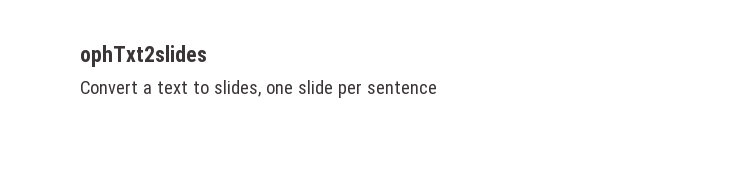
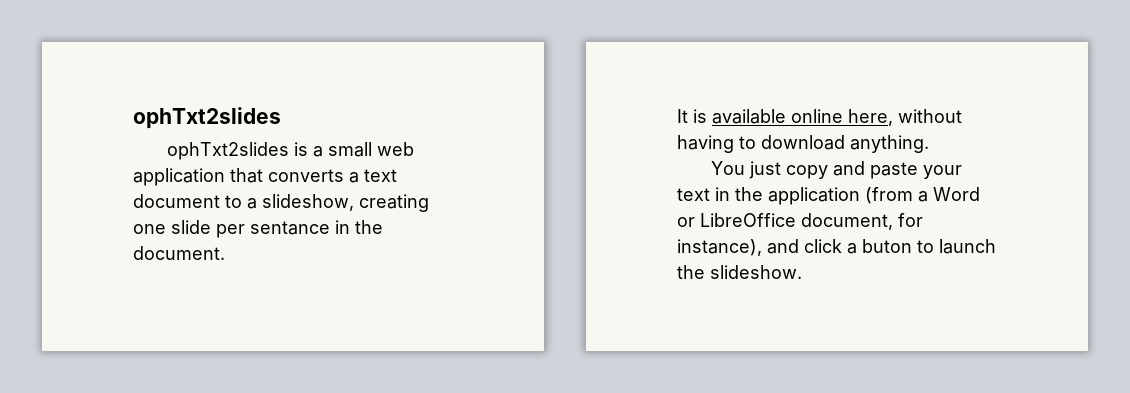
[80,80,437,98] Convert a text to slides, one slide per sentence -> [166,142,414,160] [133,168,397,186] [133,194,429,212] [133,220,383,238] [133,246,225,260] [677,109,962,126] [677,135,929,153] [710,161,962,179] [677,187,980,205] [677,213,923,230] [677,239,996,256] [677,265,802,279] ophTxt2slides is a small web application that converts a text document to a slideshow, creating one slide per sentance in the document. // It is available online here, without having to download anything. // You just copy and paste your text in the application (from a Word or LibreOffice document, for instance), and click a buton to launch the slideshow.

